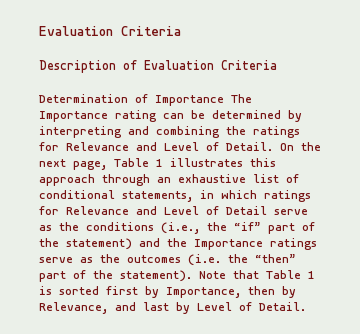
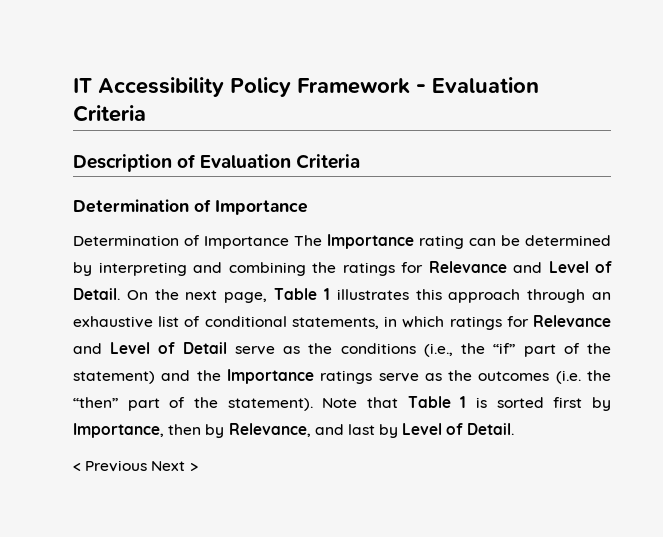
(39, 31) none -> [73,77,426,97] IT Accessibility Policy Framework -
(224, 100) none -> [73,235,289,249] // Determination of Importance
(306, 306) none -> [73,460,198,472] // < Previous Next >

